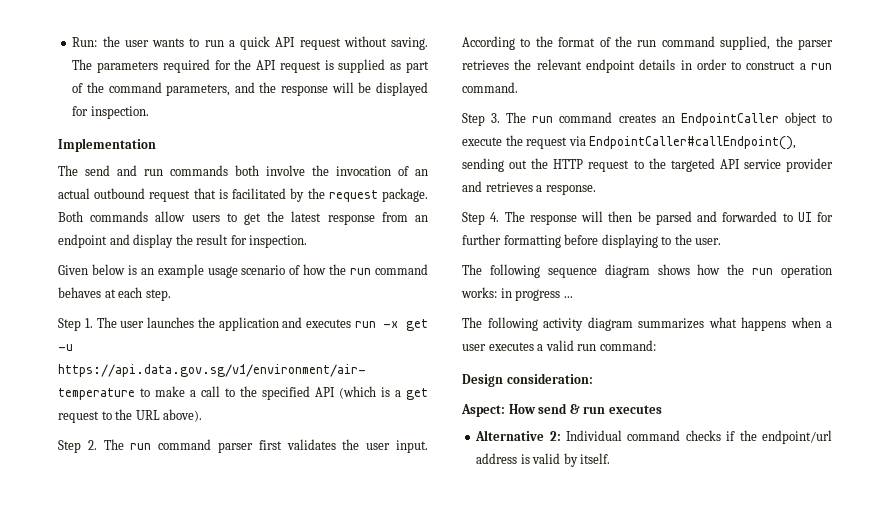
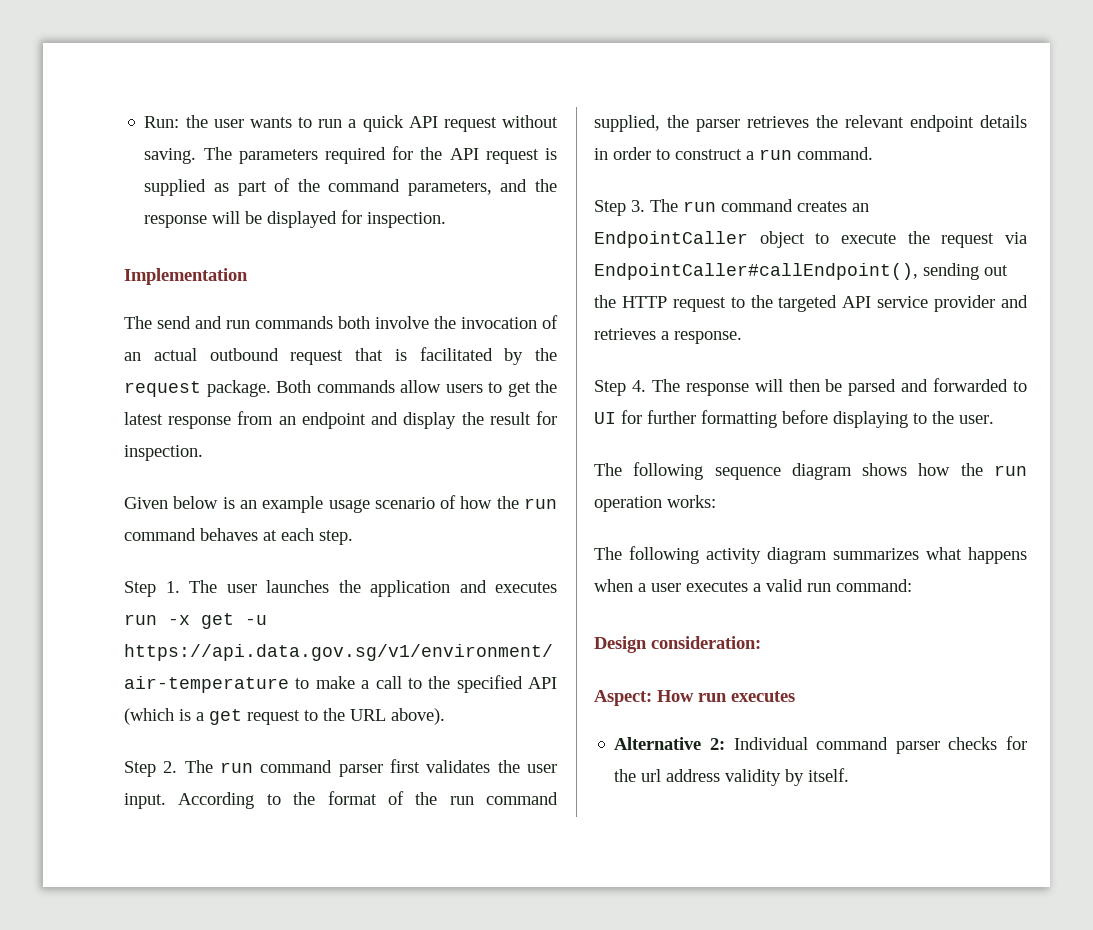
[500,288,573,301] in progress ... -> (716, 501) none
[538,403,580,414] send & -> (694, 696) none
[685,430,832,444] [476,453,561,464] checks if the endpoint/url address is valid -> [895,736,1027,754] [614,769,782,786] parser checks for the url address validity

